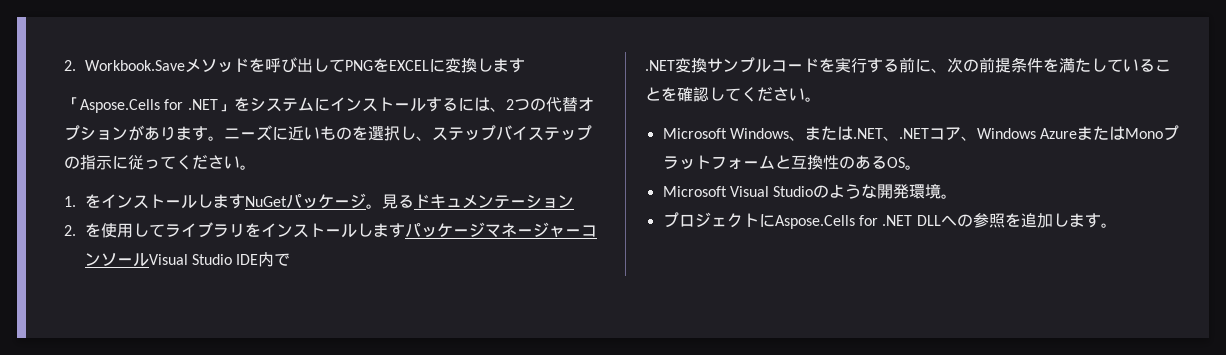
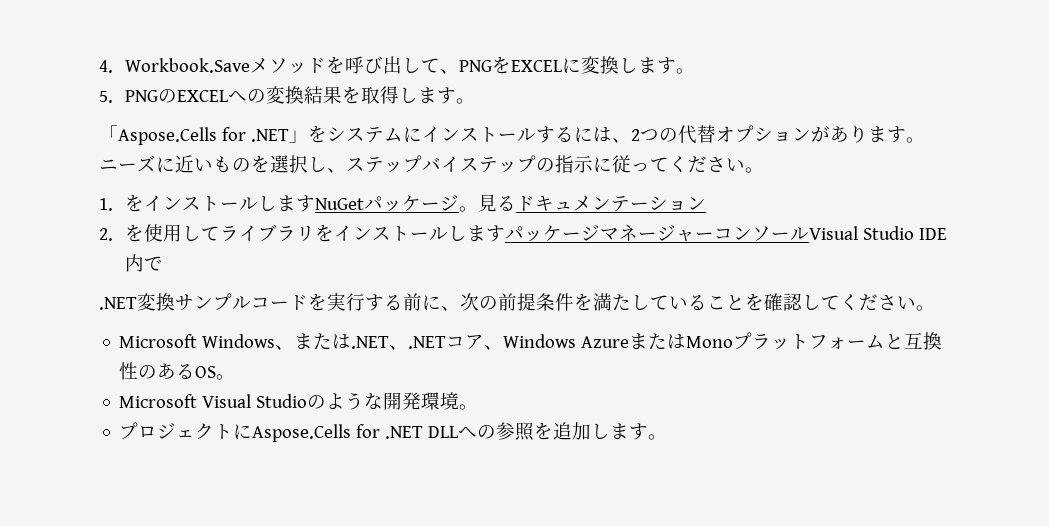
[64,60,76,71] 2. -> [99,60,113,73] 4.
(345, 65) none -> [439,69,459,74] 、
(525, 65) none -> [675,68,695,74] [99,86,475,104] 。 // 5. PNGのEXCELへの変換結果を取得します。

